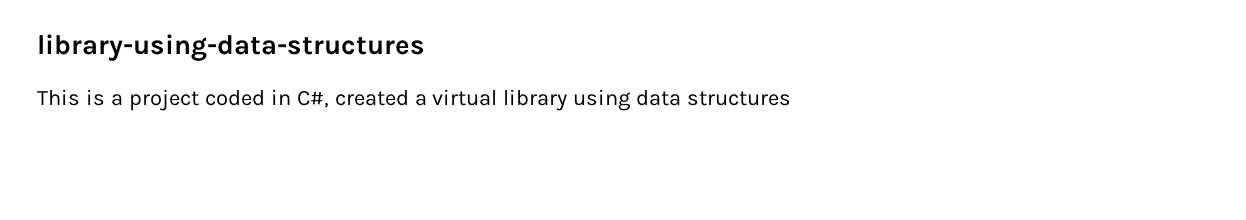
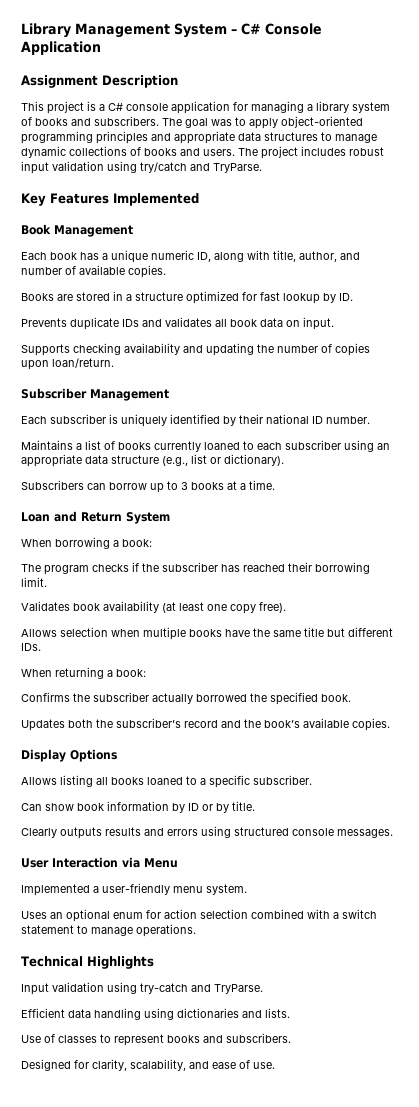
[37,34,425,61] library-using-data-structures -> [21,23,322,38] [21,41,101,55] [21,75,178,88] Library Management System – C# Console Application // Assignment Description
(80, 97) none -> [47,101,84,114] project
[128,89,792,111] project coded in C#, created a virtual library using data structures -> [108,101,390,114] [21,116,363,129] [21,131,377,144] [21,146,384,159] [21,161,262,174] [21,193,199,206] [21,224,133,237] [21,250,360,263] [21,265,166,278] [21,291,353,304] [21,317,334,330] [21,343,370,356] [21,358,114,370] [21,388,169,401] [21,414,370,427] [21,440,390,452] [21,454,284,467] [21,480,275,493] [21,511,170,524] [21,537,152,549] [21,562,370,575] [21,577,47,587] [21,601,286,614] [21,627,393,640] [21,643,41,651] [21,667,146,679] [21,692,351,705] [21,718,390,731] [21,749,117,762] [21,775,312,788] [21,801,255,813] [21,826,393,839] [21,857,178,868] [21,883,247,896] [21,909,377,922] [21,924,196,937] [21,956,154,969] [21,982,263,995] [21,1008,290,1020] [21,1033,291,1046] [21,1059,275,1071] C# console application for managing a library system of books and subscribers. The goal was to apply object-oriented programming principles and appropriate data structures to manage dynamic collections of books and users. The project includes robust input validation using try/catch and TryParse. // Key Features Implemented // Book Management // Each book has a unique numeric ID, along with title, author, and number of available copies. // Books are stored in a structure optimized for fast lookup by ID. // Prevents duplicate IDs and validates all book data on input. // Supports checking availability and updating the number of copies upon loan/return. // Subscriber Management // Each subscriber is uniquely identified by their national ID number. // Maintains a list of books currently loaned to each subscriber using an appropriate data structure (e.g., list or dictionary). // Subscribers can borrow up to 3 books at a time. // Loan and Return System // When borrowing a book: // The program checks if the subscriber has reached their borrowing limit. // Validates book availability (at least one copy free). // Allows selection when multiple books have the same title but different IDs. // When returning a book: // Confirms the subscriber actually borrowed the specified book. // Updates both the subscriber’s record and the book’s available copies. // Display Options // Allows listing all books loaned to a specific subscriber. // Can show book information by ID or by title. // Clearly outputs results and errors using structured console messages. // User Interaction via Menu // Implemented a user-friendly menu system. // Uses an optional enum for action selection combined with a switch statement to manage operations. // Technical Highlights // Input validation using try-catch and TryParse. // Efficient data handling using dictionaries and lists. // Use of classes to represent books and subscribers. // Designed for clarity, scalability, and ease of use.

